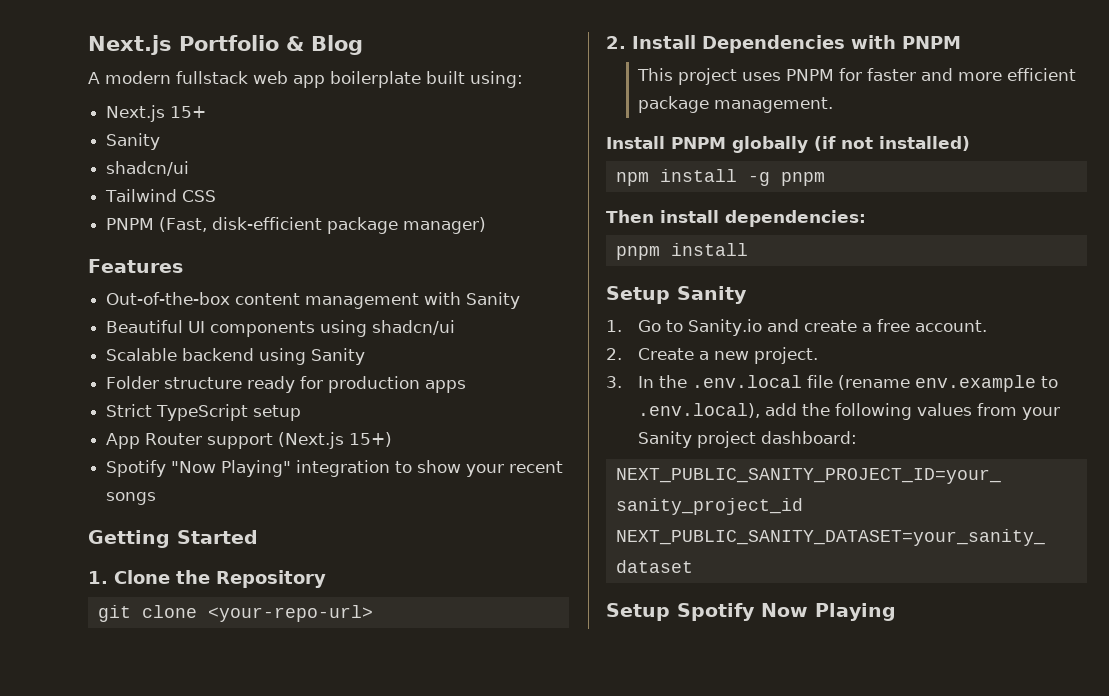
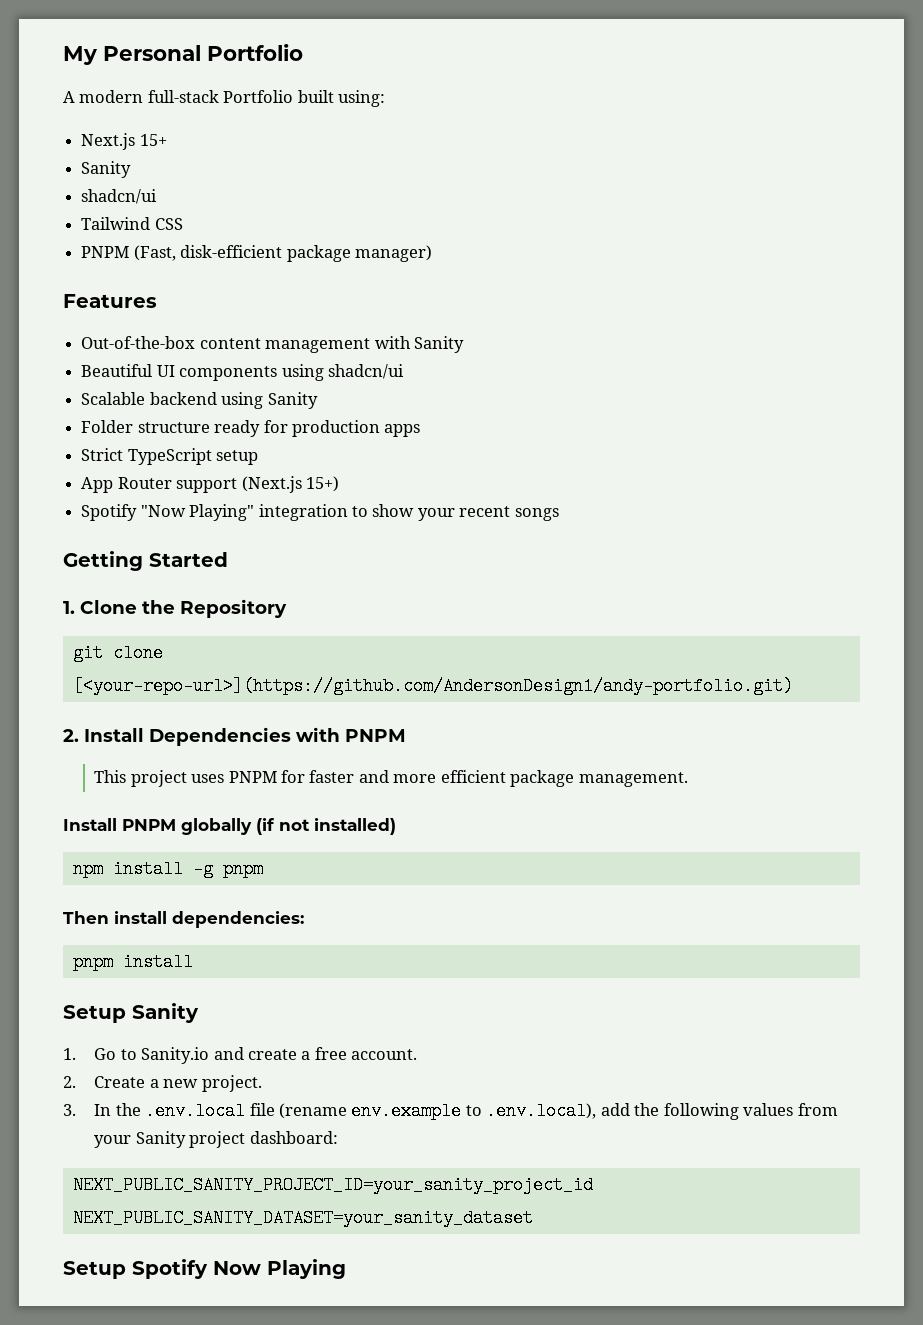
[88,35,363,55] Next.js Portfolio & Blog -> [63,44,303,65] My Personal Portfolio
[176,71,421,88] fullstack web app boilerplate -> [147,90,294,103] full-stack Portfolio
[207,605,373,622] <your-repo-url> -> [72,677,793,695] [<your-repo-url>](https://github.com/AndersonDesign1/andy-portfolio.git)

